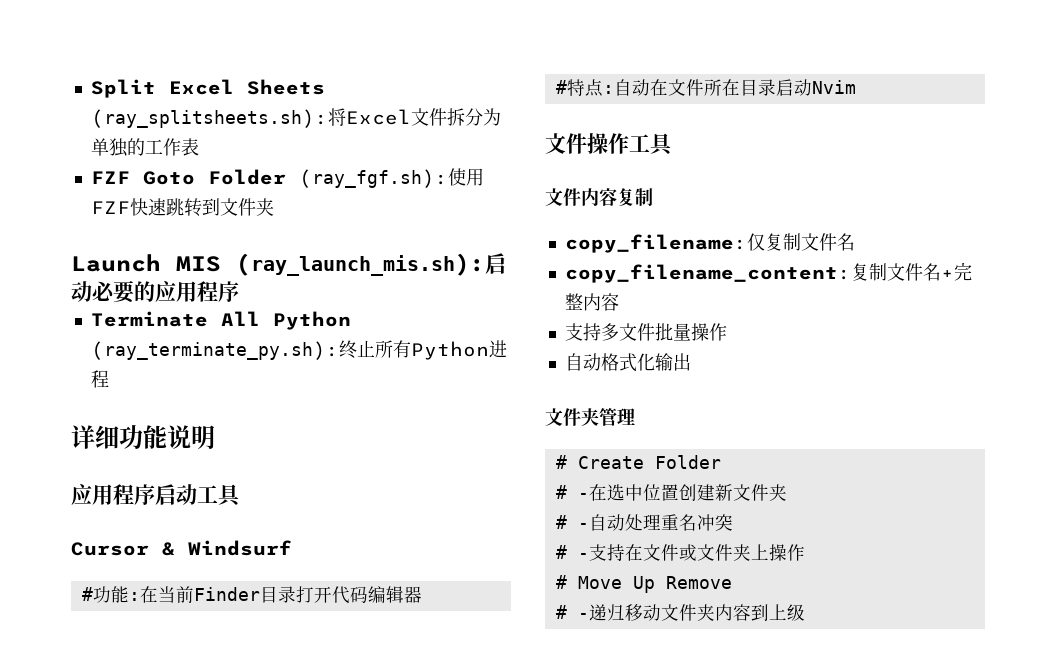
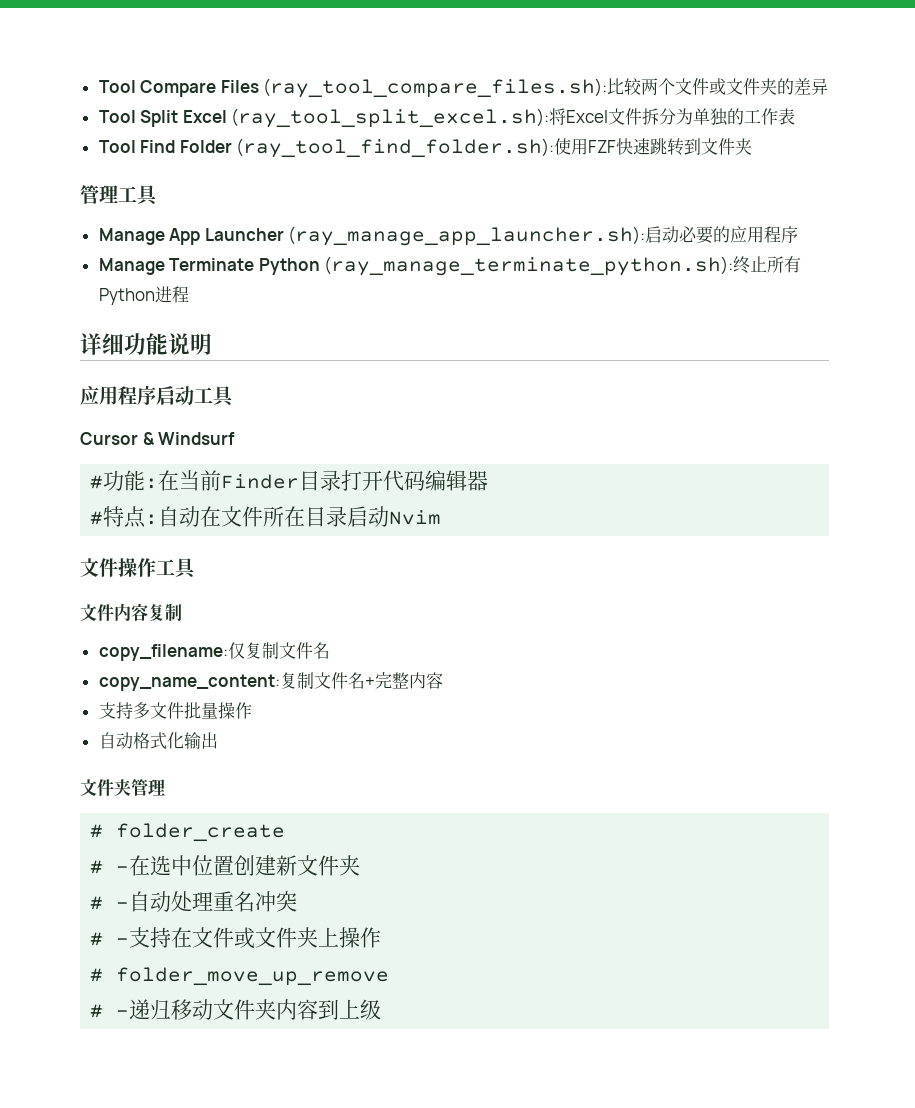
[90,79,325,98] [90,109,328,128] Split Excel Sheets (ray_splitsheets.sh): -> [98,78,829,98] [98,108,550,128] Tool Compare Files (ray_tool_compare_files.sh):比较两个文件或文件夹的差异 // Tool Split Excel (ray_tool_split_excel.sh):
[90,169,448,188] FZF Goto Folder (ray_fgf.sh): -> [98,138,555,158] Tool Find Folder (ray_tool_find_folder.sh):
[71,253,485,276] Launch MIS (ray_launch_mis.sh): -> [80,185,159,206] [98,226,646,246] 管理工具 // Manage App Launcher (ray_manage_app_launcher.sh):
[90,311,351,330] [90,341,339,360] Terminate All Python (ray_terminate_py.sh): -> [98,256,734,276] Manage Terminate Python (ray_manage_terminate_python.sh):
[564,264,851,283] copy_filename_content: -> [98,674,280,691] copy_name_content:
[577,455,721,469] Create Folder -> [116,823,286,842] folder_create
[577,576,732,593] Move Up Remove -> [116,967,390,986] folder_move_up_remove

